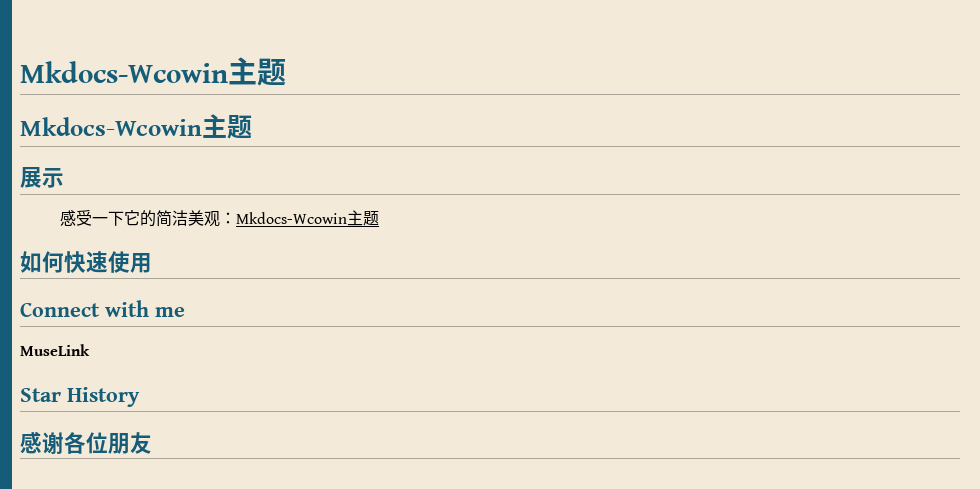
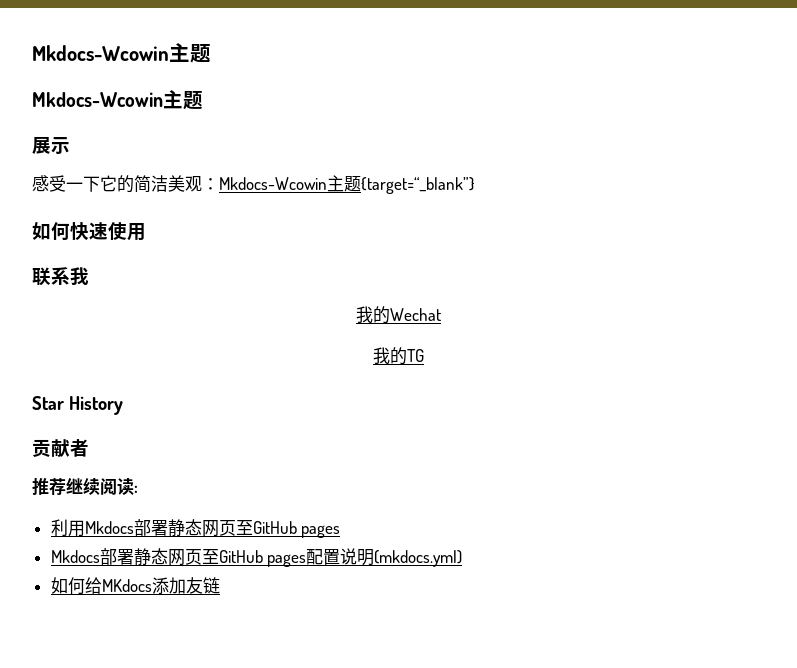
(380, 218) none -> [361,177,475,194] {target=“_blank”}
[20,300,185,317] [20,344,90,356] [20,387,140,407] [20,431,152,454] Connect with me // MuseLink // Star History // 感谢各位朋友 -> [32,267,89,286] [356,306,441,324] [373,347,424,365] [32,396,123,415] [32,439,89,457] [32,477,138,496] [50,519,341,538] [50,548,463,567] [50,577,220,594] 联系我 // 我的Wechat // 我的TG // Star History // 贡献者 // 推荐继续阅读: // 利用Mkdocs部署静态网页至GitHub pages // Mkdocs部署静态网页至GitHub pages配置说明(mkdocs.yml) // 如何给MKdocs添加友链

